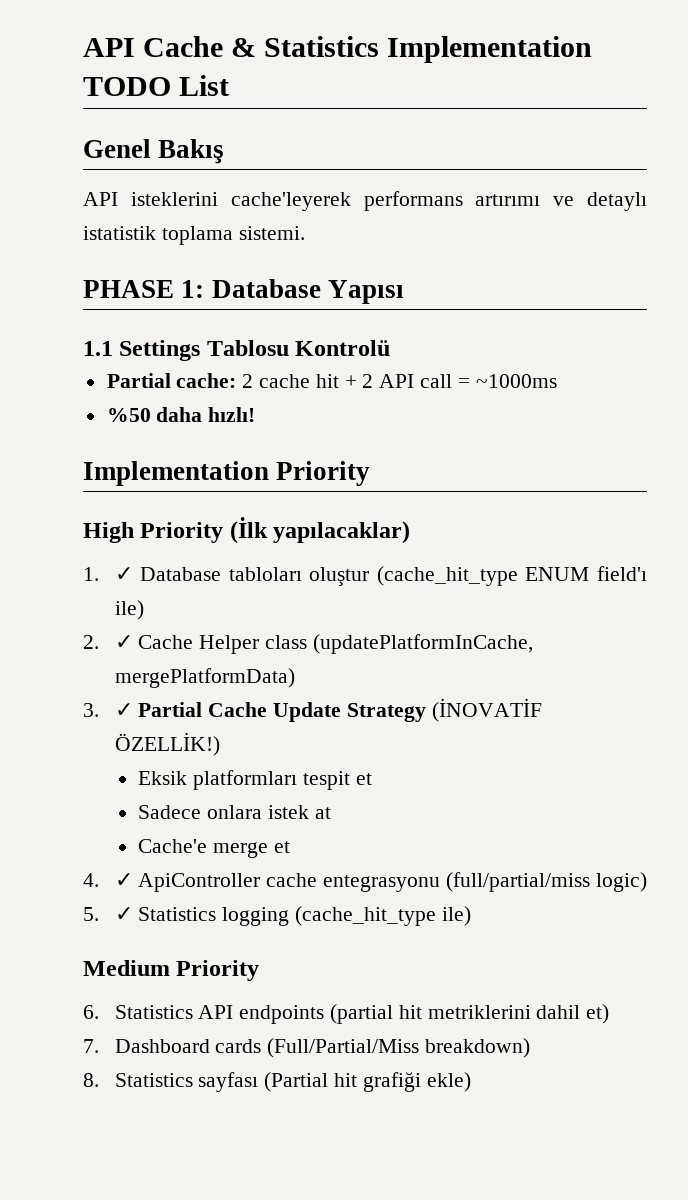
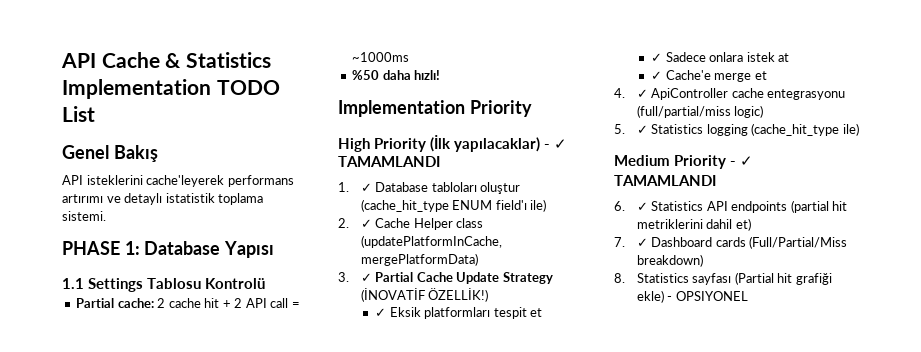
(411, 532) none -> [544,139,568,149] [338,156,440,167] - ✓ TAMAMLANDI
(220, 744) none -> [375,308,387,317] ✓
(372, 779) none -> [651,53,663,62] ✓
(331, 813) none -> [651,71,663,80] ✓
(260, 970) none -> [730,156,754,166] [614,175,716,186] - ✓ TAMAMLANDI
(99, 1012) none -> [636,202,648,211] ✓
(99, 1046) none -> [636,238,648,247] ✓
(471, 1082) none -> [667,291,748,301] - OPSIYONEL

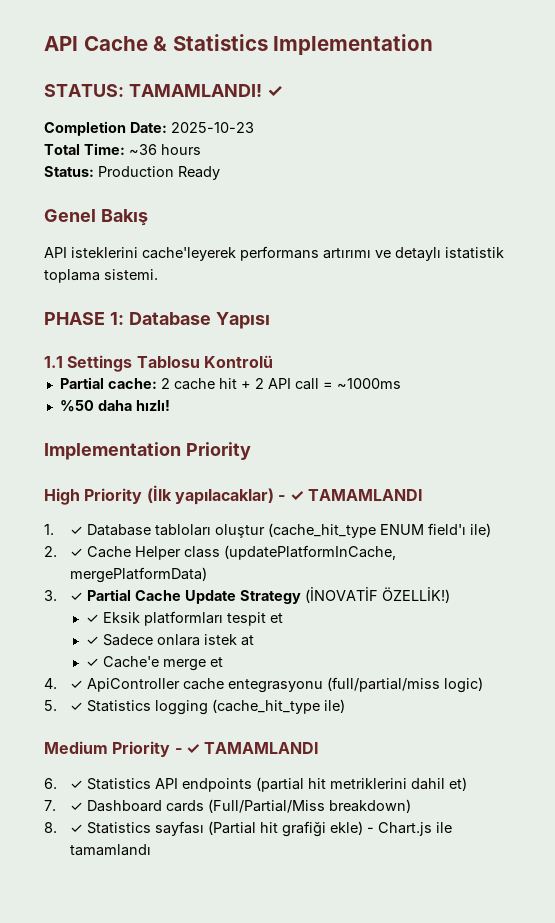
[216,80,280,95] [62,106,95,122] TODO List -> [44,84,283,97] [44,121,254,136] [44,143,201,155] [44,166,220,180] // STATUS: TAMAMLANDI! ✓ // Completion Date: 2025-10-23 // Total Time: ~36 hours // Status: Production Ready
(625, 278) none -> [70,824,84,833] ✓
[675,291,748,301] OPSIYONEL -> [378,822,453,836] [70,844,152,856] Chart.js ile tamamlandı

